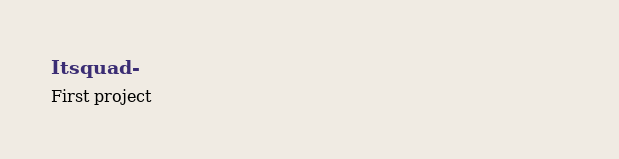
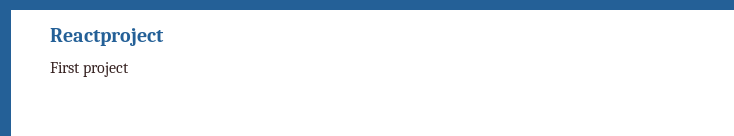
[51,60,140,78] Itsquad- -> [50,28,164,46] Reactproject

